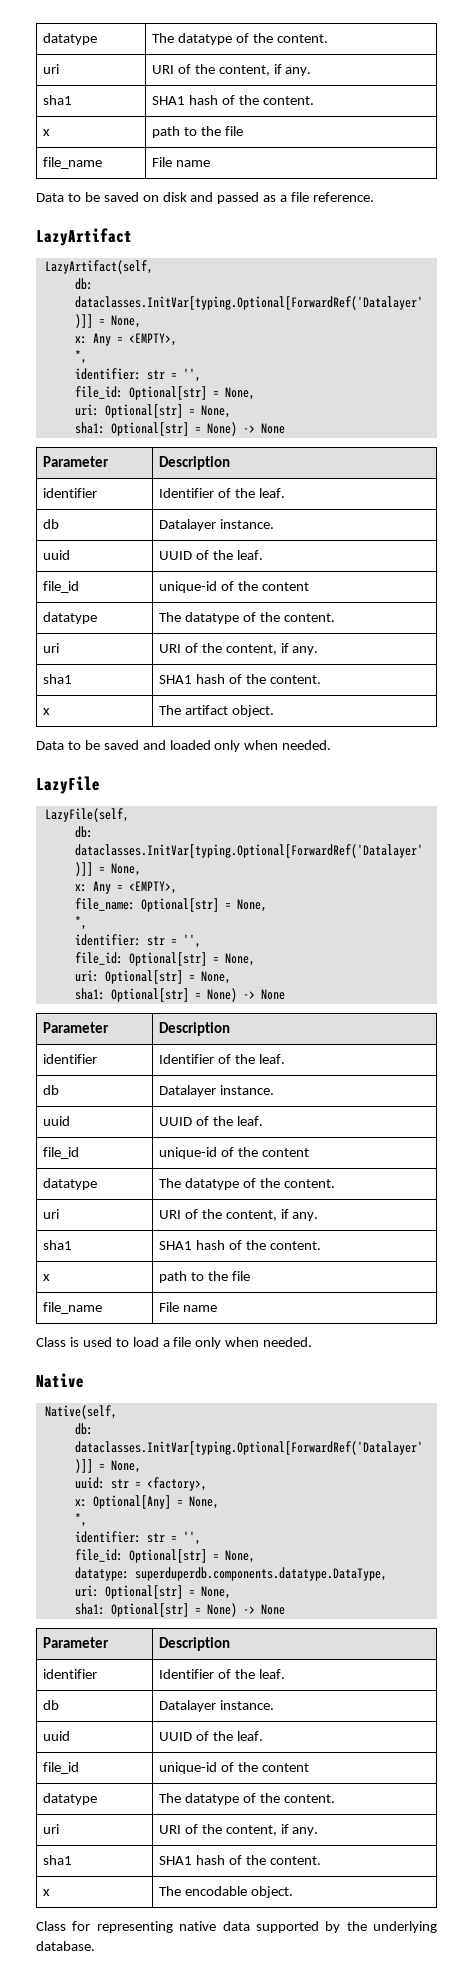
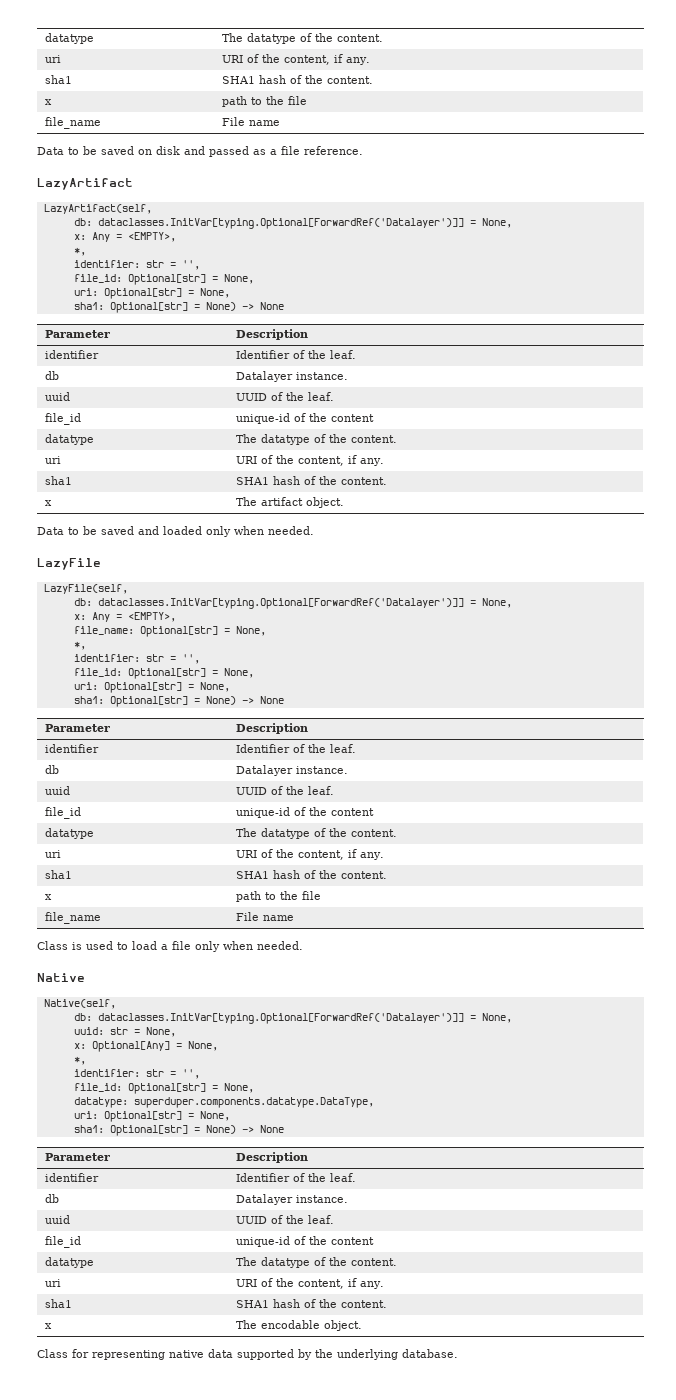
[146,1477,207,1491] <factory>, -> [145,1027,176,1037] None,
[134,1567,387,1581] superduperdb.components.datatype.DataType, -> [133,1097,374,1108] superduper.components.datatype.DataType,

